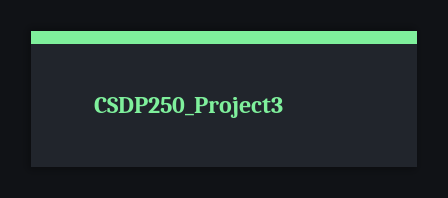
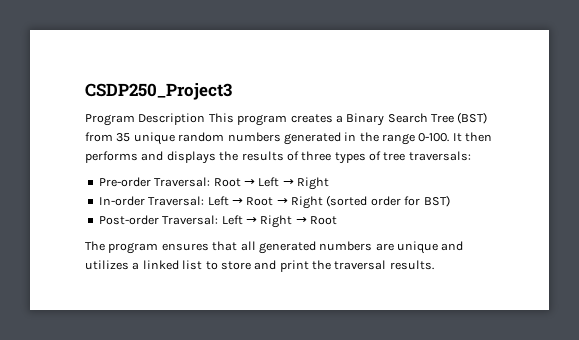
(283, 107) none -> [85,112,488,126] [85,132,493,145] [85,151,471,164] [98,177,329,190] [98,195,450,209] [98,215,337,228] [85,241,464,254] [85,260,434,272] // Program Description This program creates a Binary Search Tree (BST) from 35 unique random numbers generated in the range 0-100. It then performs and displays the results of three types of tree traversals: // Pre-order Traversal: Root → Left → Right // In-order Traversal: Left → Root → Right (sorted order for BST) // Post-order Traversal: Left → Right → Root // The program ensures that all generated numbers are unique and utilizes a linked list to store and print the traversal results.

